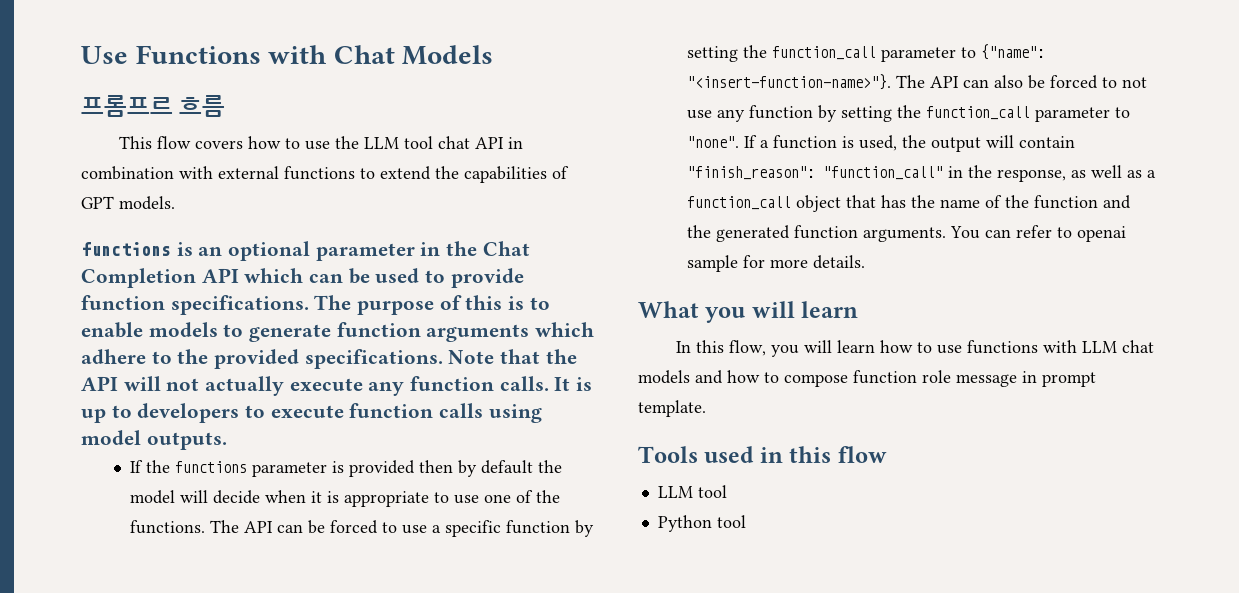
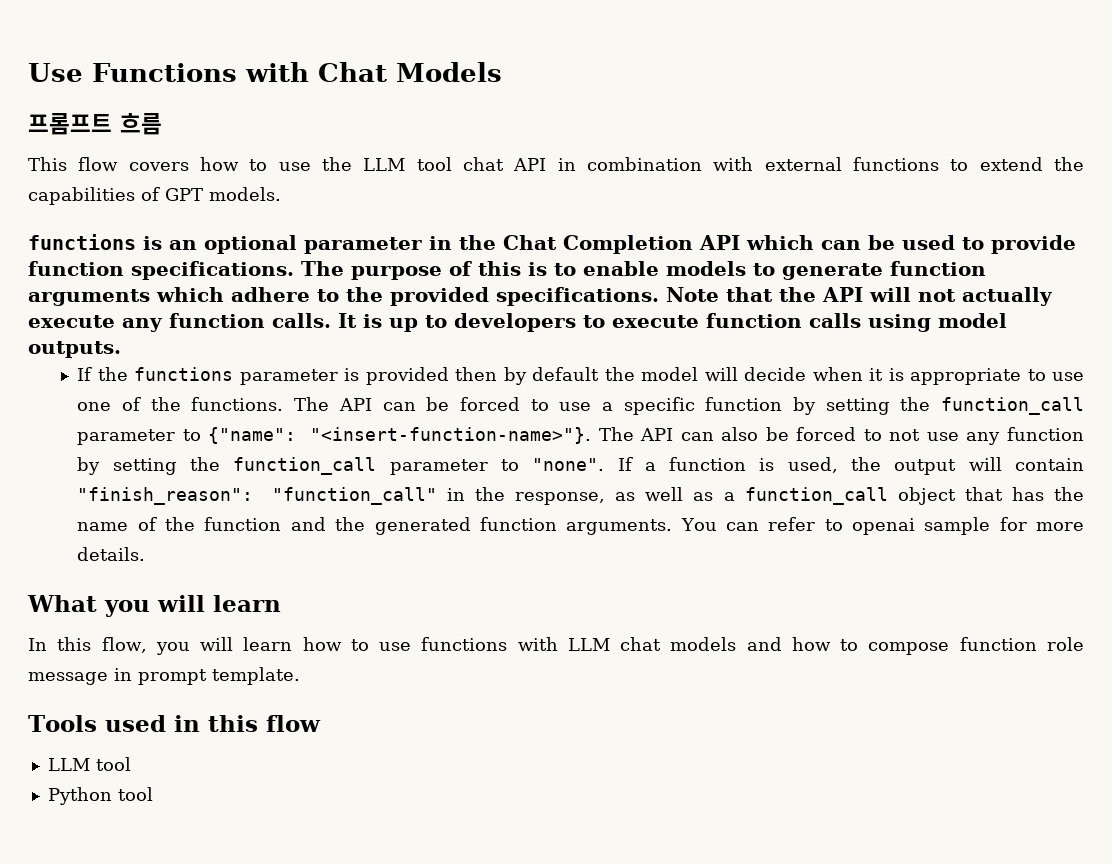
[81,95,173,117] 프롬프르 -> [28,113,112,135] 프롬프트

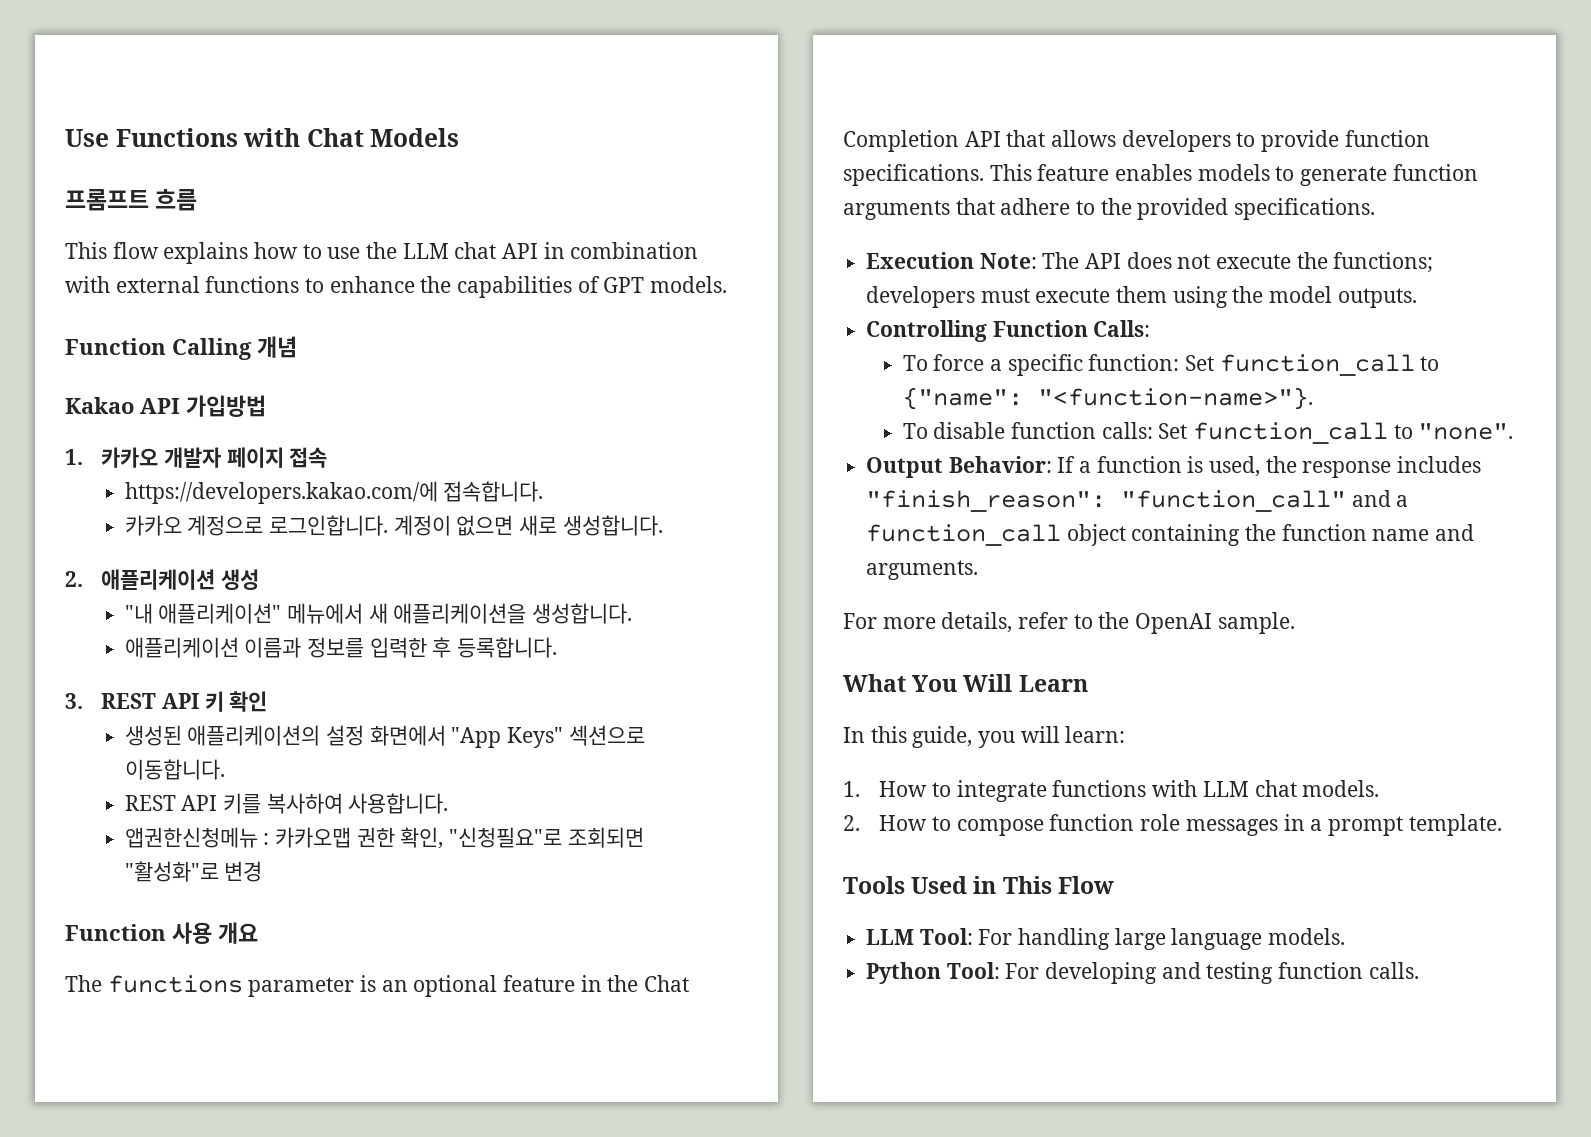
[128,162,189,171] covers -> [163,242,249,264] explains
[416,157,452,171] tool -> (449, 251) none
[979,157,1043,171] extend -> [329,276,415,293] enhance
[28,234,136,250] functions -> [65,336,297,360] [65,395,266,417] [65,447,328,468] [124,481,544,504] [124,515,663,536] [65,569,260,590] [124,603,632,624] [124,637,557,658] [65,691,268,712] [124,725,645,748] [124,759,225,780] [124,793,449,814] [124,827,644,849] [124,861,263,882] [65,922,258,944] [65,975,355,997] Function Calling 개념 // Kakao API 가입방법 // 1. 카카오 개발자 페이지 접속 // https://developers.kakao.com/에 접속합니다. // 카카오 계정으로 로그인합니다. 계정이 없으면 새로 생성합니다. // 2. 애플리케이션 생성 // "내 애플리케이션" 메뉴에서 새 애플리케이션을 생성합니다. // 애플리케이션 이름과 정보를 입력한 후 등록합니다. // 3. REST API 키 확인 // 생성된 애플리케이션의 설정 화면에서 "App Keys" 섹션으로 이동합니다. // REST API 키를 복사하여 사용합니다. // 앱권한신청메뉴 : 카카오맵 권한 확인, "신청필요"로 조회되면 "활성화"로 변경 // Function 사용 개요 // The functions parameter
[304,237,422,254] parameter -> [503,975,576,992] feature
[746,235,1076,254] [28,261,659,280] which can be used to provide function specifications. The purpose of this is to enable -> [1006,130,1430,152] [843,164,1193,186] that allows developers to provide function specifications. This feature enables
[156,287,224,302] which -> [955,198,995,215] that
[666,287,1053,306] [28,313,1007,332] [28,341,121,358] [77,367,1084,385] [77,397,1085,415] [77,427,1085,445] [77,457,488,475] Note that the API will not actually execute any function calls. It is up to developers to execute function calls using model outputs. // If the functions parameter is provided then by default the model will decide when it is appropriate to use one of the functions. The API can be forced to use a specific function by setting the function_call parameter to {"name": "<insert-function-name>"}. The API can also be forced to not use any function by setting the function_call parameter -> [866,252,1434,273] [866,286,1417,308] [866,320,1151,342] [902,354,1440,376] [902,387,1313,410] [902,422,1388,444] // Execution Note: The API does not execute the functions; developers must execute them using the model outputs. // Controlling Function Calls: // To force a specific function: Set function_call to {"name": "<function-name>"}. // To disable function calls: Set function_call
(605, 464) none -> [866,456,1052,478] // Output Behavior:
[894,457,1085,475] [77,487,1084,505] [77,517,1084,535] [77,547,146,561] [27,595,281,617] output will contain "finish_reason": "function_call" in the response, as well as a function_call object that has the name of the function and the generated function arguments. You can refer to openai sample for more details. // What you will learn -> [1302,456,1482,478] [866,490,1409,512] [866,524,1475,546] [866,560,979,580] [843,612,1295,634] [843,674,1088,692] response includes "finish_reason": "function_call" and a function_call object containing the function name and arguments. // For more details, refer to the OpenAI sample. // What You Will Learn
[101,637,412,655] flow, you will learn how to use -> [912,726,1126,748] [843,780,1047,802] guide, you will learn: // 1. How to integrate
[670,637,831,651] models and how -> [1302,780,1380,797] [843,815,928,831] models. // 2. How
[28,668,132,685] message in -> [1185,814,1323,836] messages in a
[104,715,321,732] [47,757,131,771] [47,787,153,805] used in this flow // LLM tool // Python tool -> [911,876,1114,894] [866,928,1346,950] [866,962,1419,984] Used in This Flow // LLM Tool: For handling large language models. // Python Tool: For developing and testing function calls.

